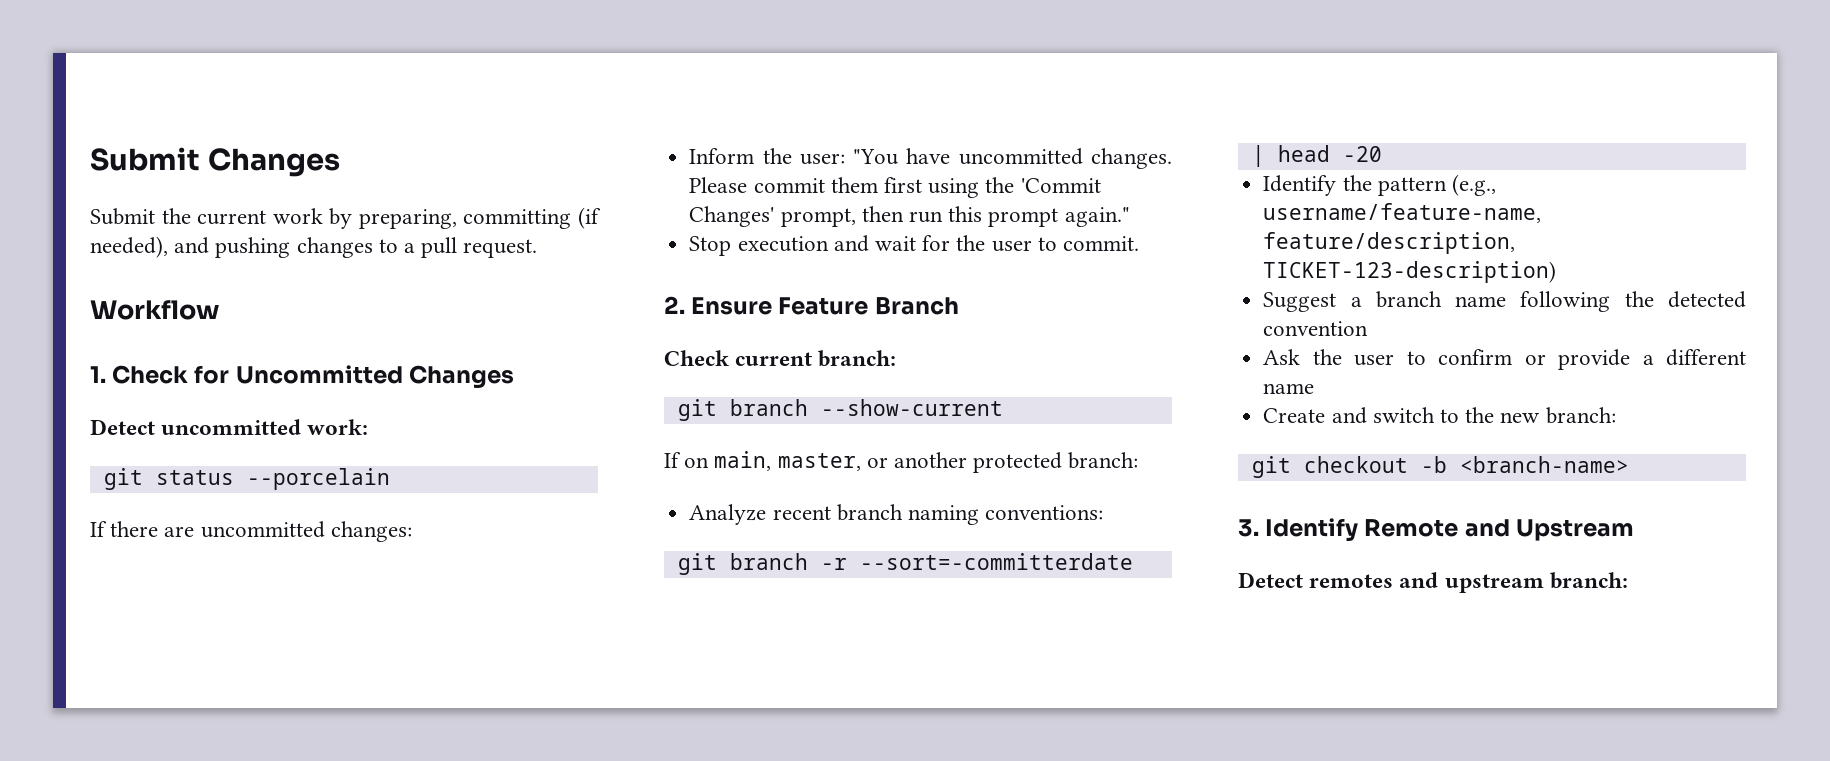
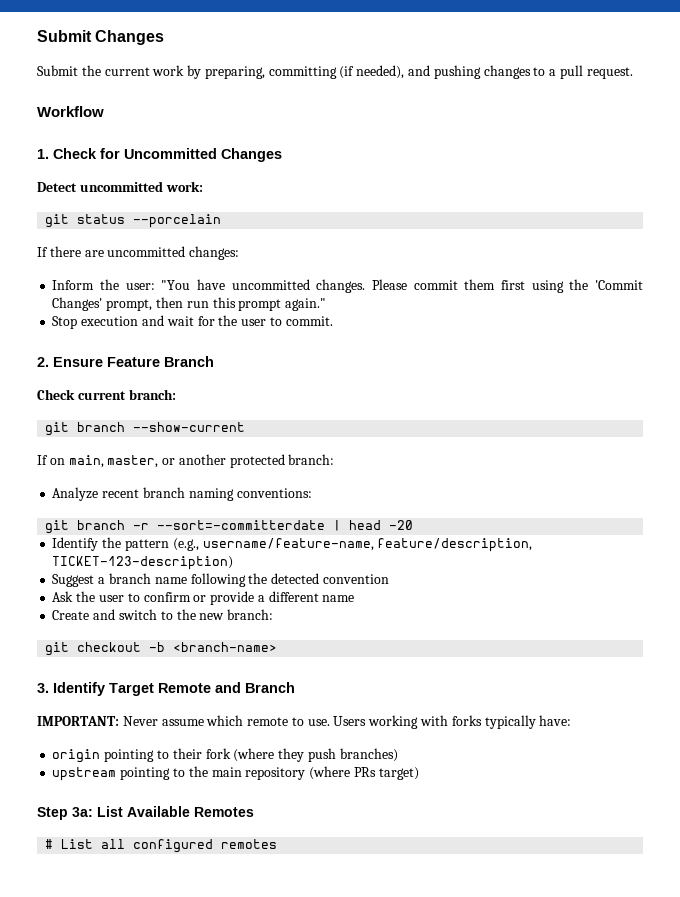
(1359, 529) none -> [109,683,154,696] Target
[1515,519,1634,541] [1238,572,1628,593] Upstream // Detect remotes and upstream branch: -> [245,682,295,693] [37,715,572,729] [52,748,398,763] [52,766,419,781] [37,806,254,820] [45,839,278,853] Branch // IMPORTANT: Never assume which remote to use. Users working with forks typically have: // origin pointing to their fork (where they push branches) // upstream pointing to the main repository (where PRs target) // Step 3a: List Available Remotes // # List all configured remotes

